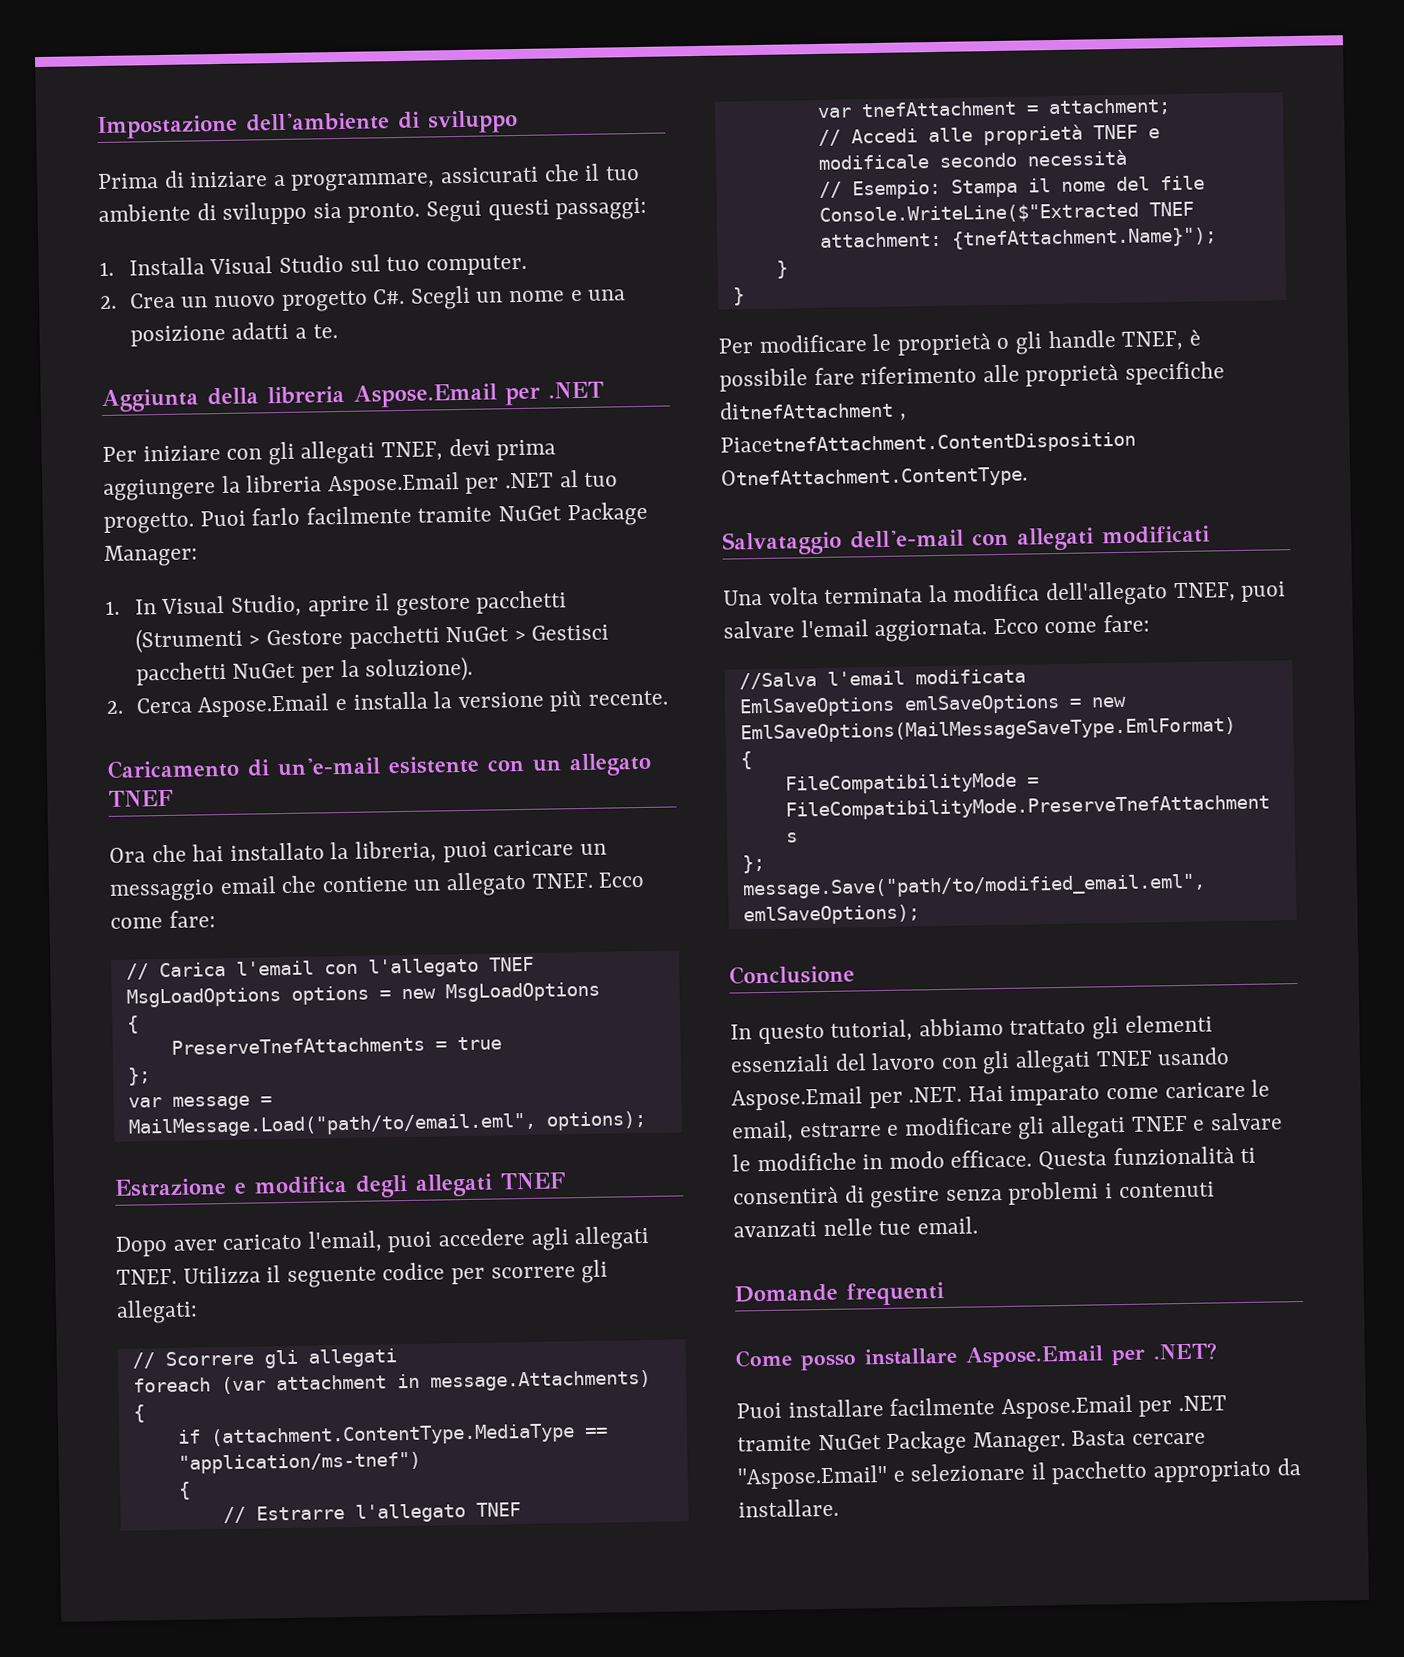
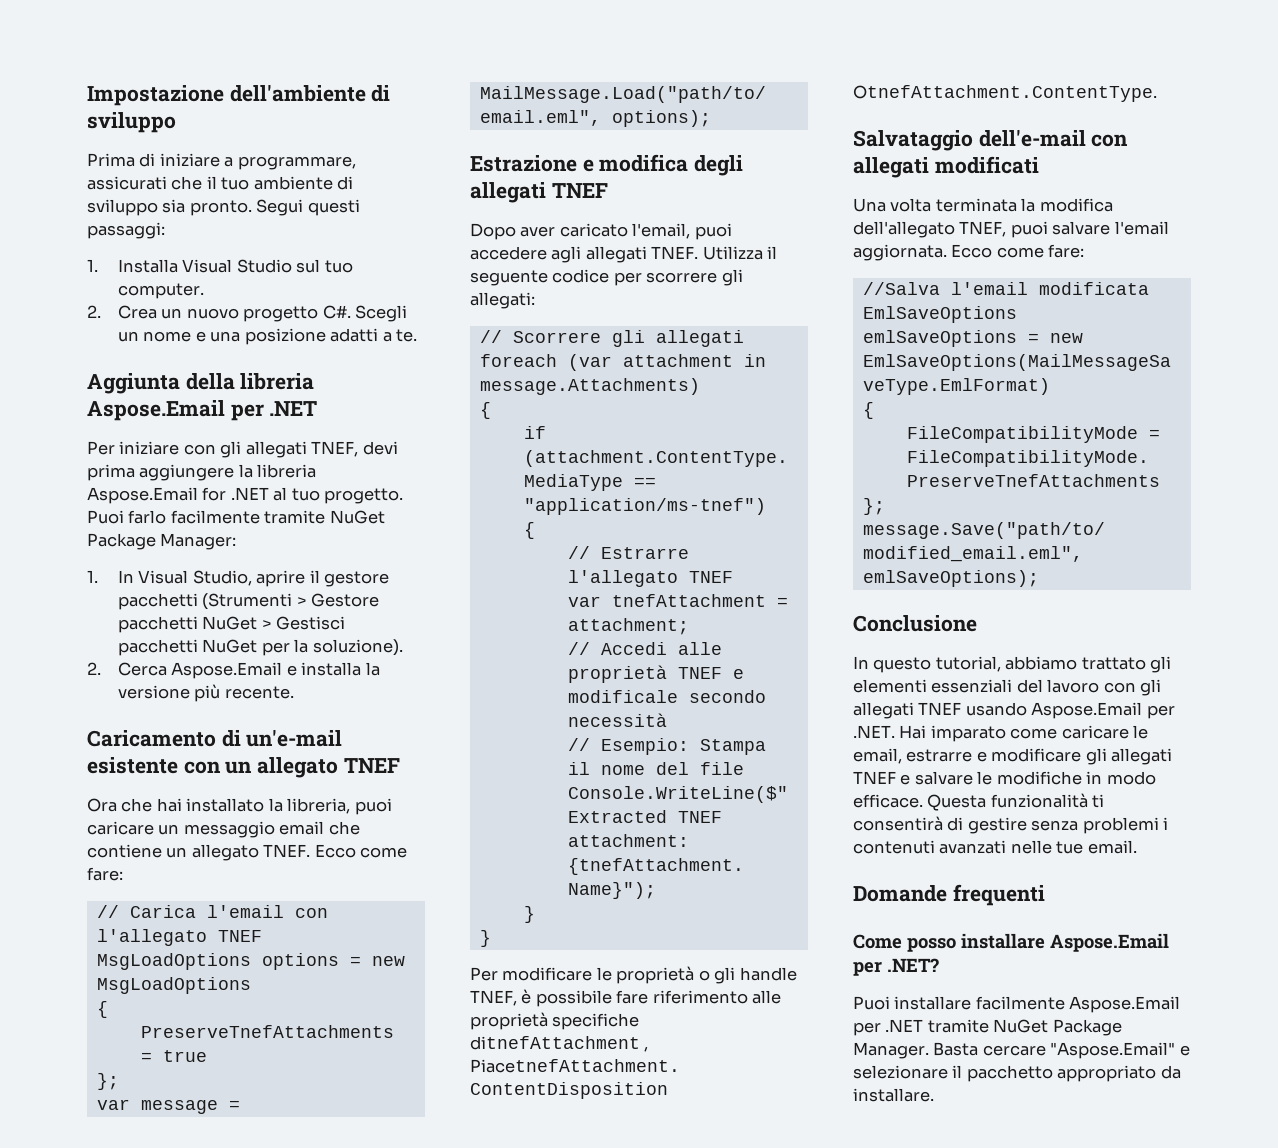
[465,477,500,494] per -> [202,487,227,501] for

